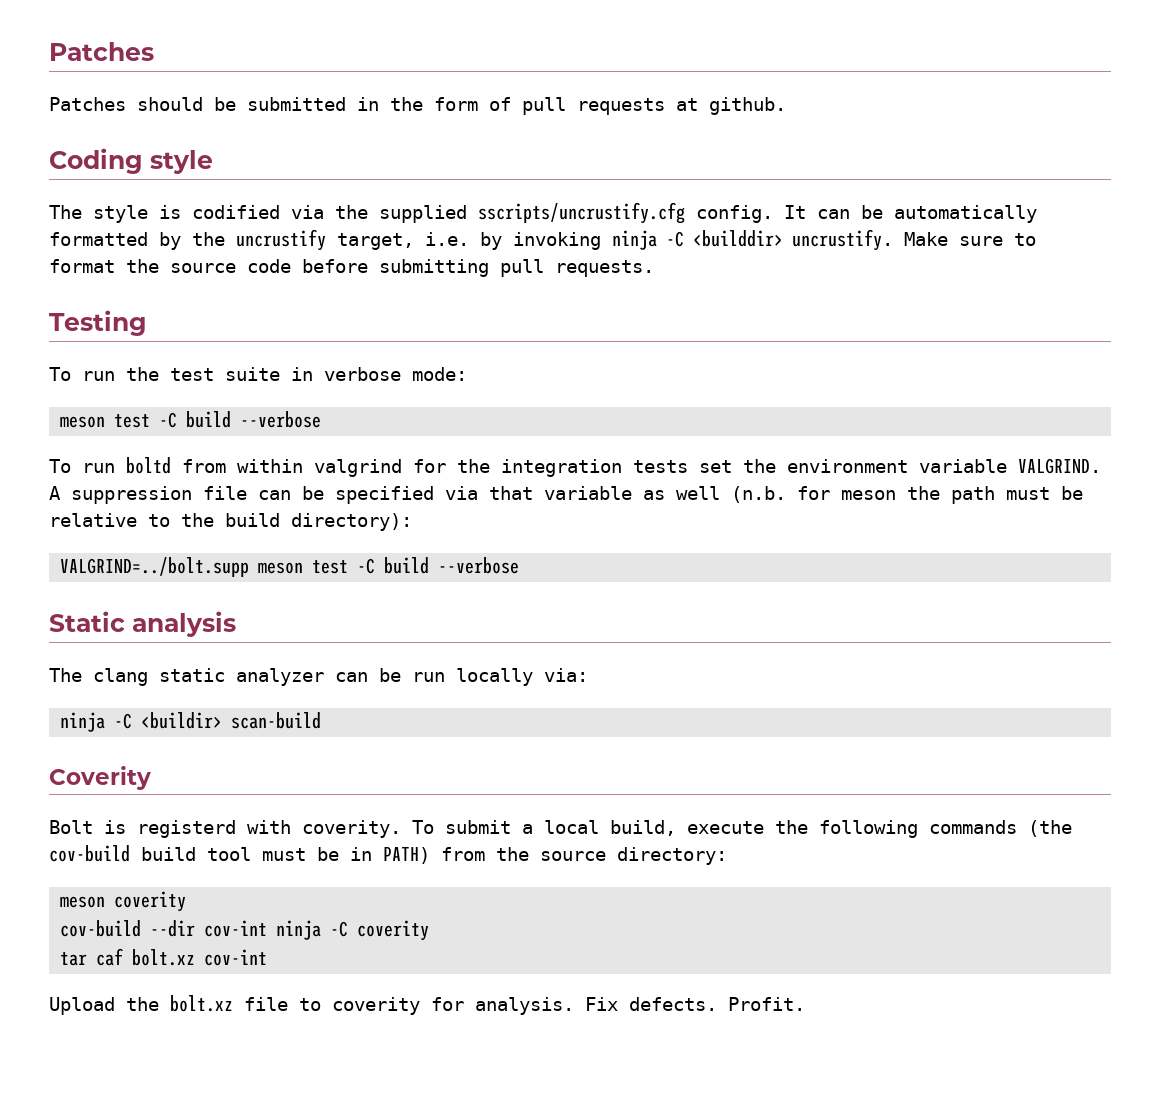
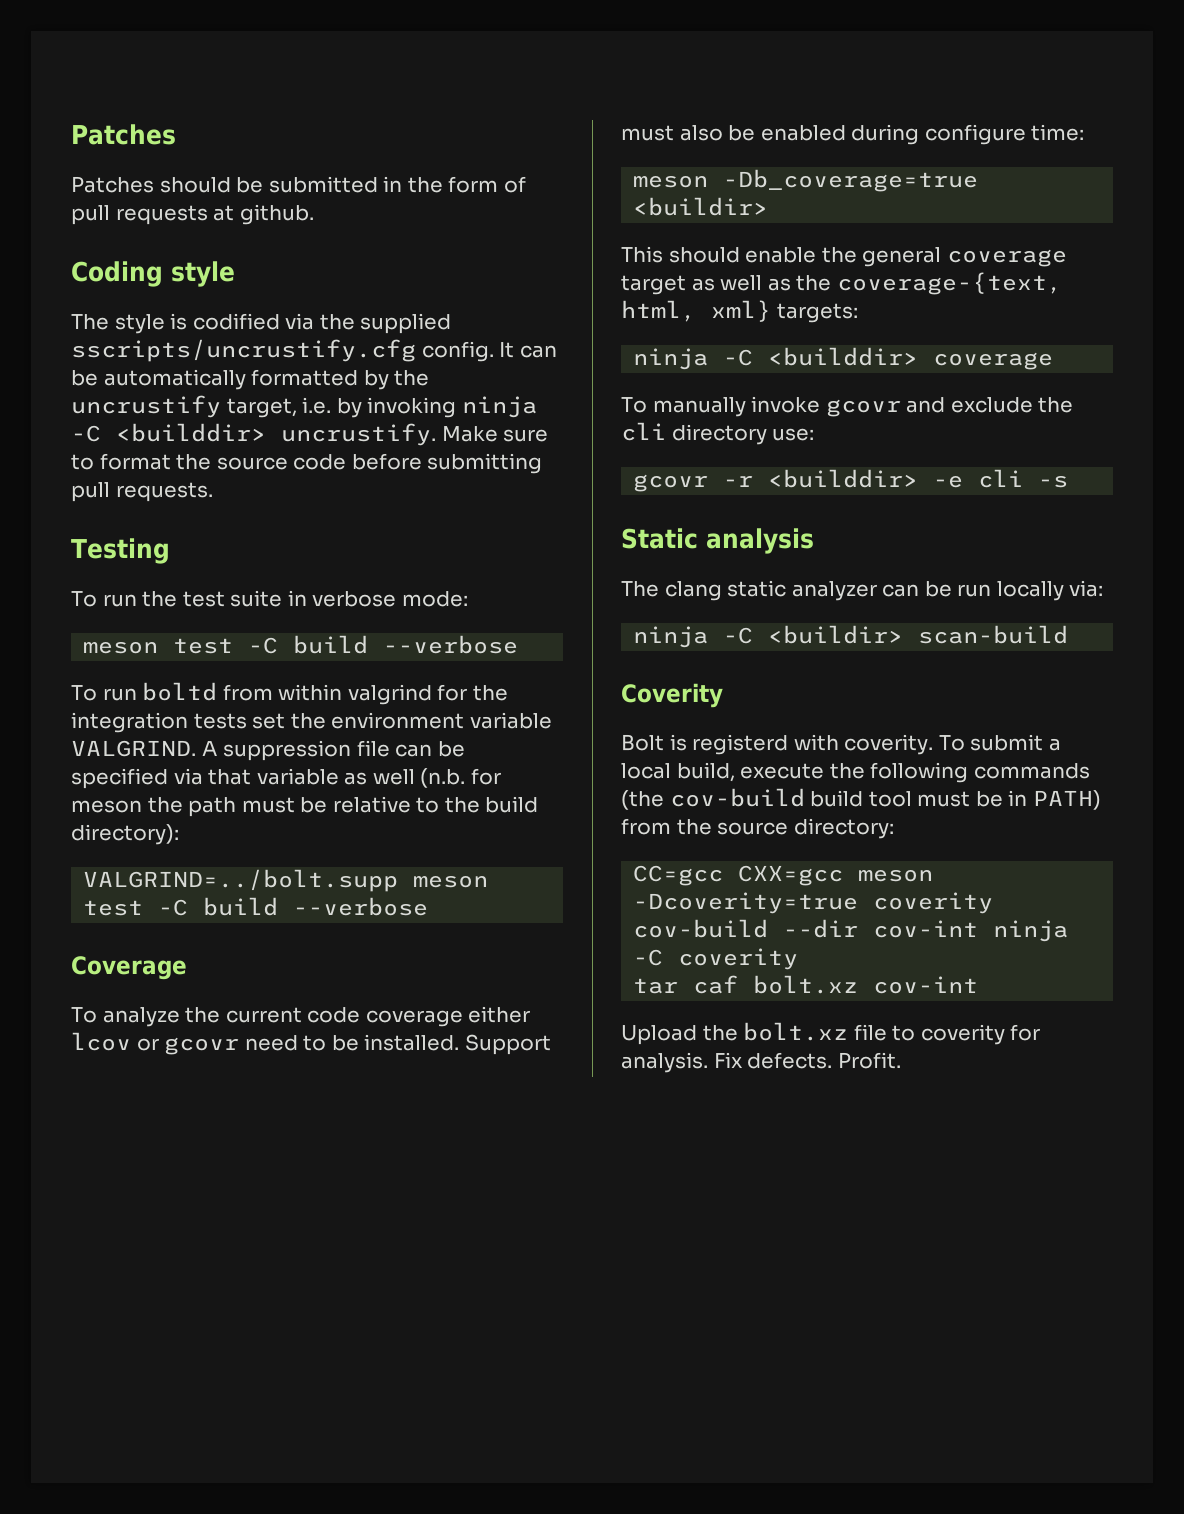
(520, 565) none -> [71,956,187,980] [71,1006,531,1027] [71,1032,551,1055] [621,124,1085,145] [633,169,979,192] [633,197,769,216] [621,246,1067,267] [621,272,1062,295] [621,300,858,323] [633,347,1054,370] [621,396,1074,417] [621,422,815,445] [633,469,1069,492] // Coverage // To analyze the current code coverage either lcov or gcovr need to be installed. Support must also be enabled during configure time: // meson -Db_coverage=true <buildir> // This should enable the general coverage target as well as the coverage-{text, html, xml} targets: // ninja -C <builddir> coverage // To manually invoke gcovr and exclude the cli directory use: // gcovr -r <builddir> -e cli -s
[60,896,106,908] meson -> [633,865,934,886] [633,892,859,914] CC=gcc CXX=gcc meson -Dcoverity=true

